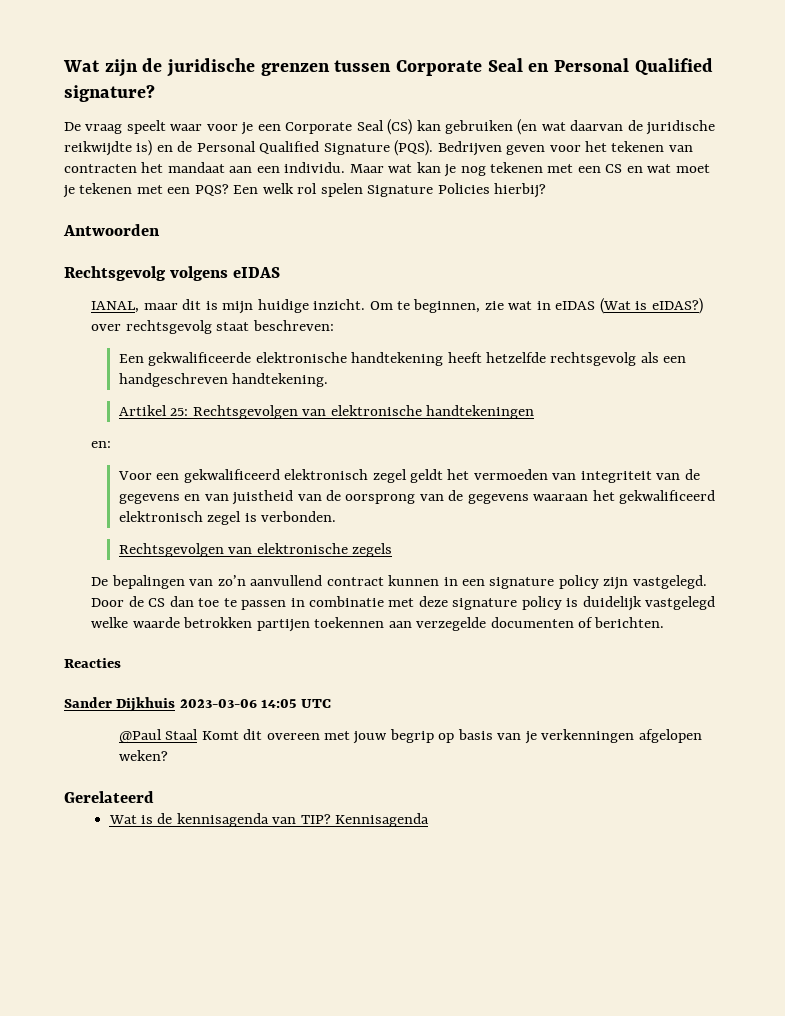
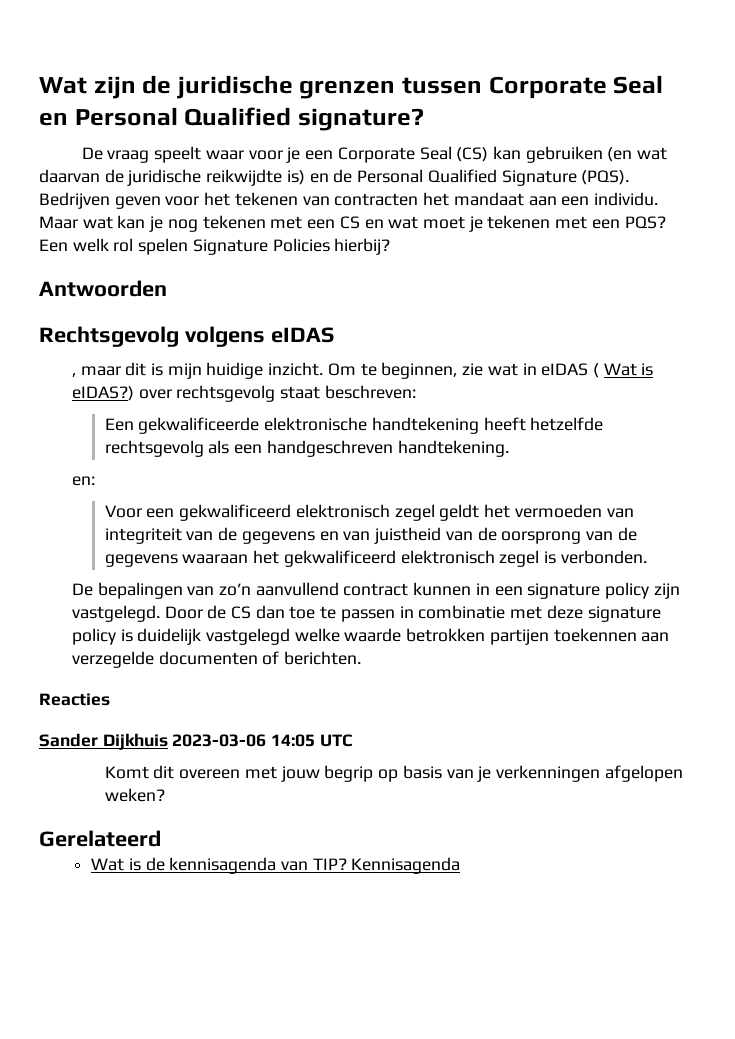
[91,301,140,313] IANAL, -> [71,373,76,377] ,
[599,298,631,314] (Wat -> [593,363,637,378] ( Wat
[118,405,534,419] // Artikel 25: Rechtsgevolgen van elektronische handtekeningen -> (509, 448) none
[118,543,393,557] // Rechtsgevolgen van elektronische zegels -> (647, 557) none
[118,729,199,743] @Paul Staal -> (352, 740) none

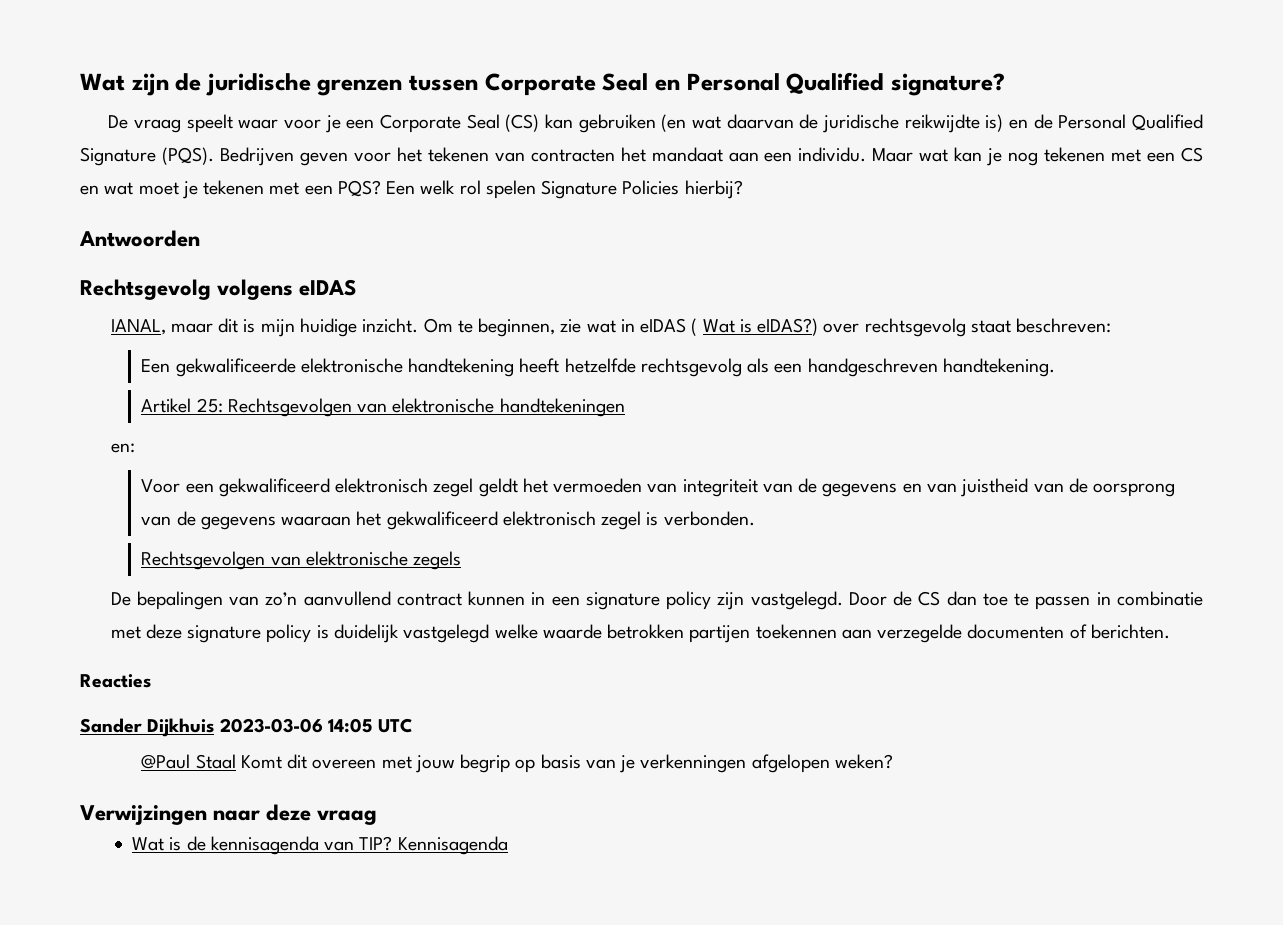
[71,373,76,377] , -> [110,319,166,335] IANAL,
(509, 448) none -> [141,398,625,417] // Artikel 25: Rechtsgevolgen van elektronische handtekeningen
(647, 557) none -> [141,551,462,570] // Rechtsgevolgen van elektronische zegels
(352, 740) none -> [141,754,236,769] @Paul Staal
[39,830,161,847] Gerelateerd -> [80,804,378,825] Verwijzingen naar deze vraag

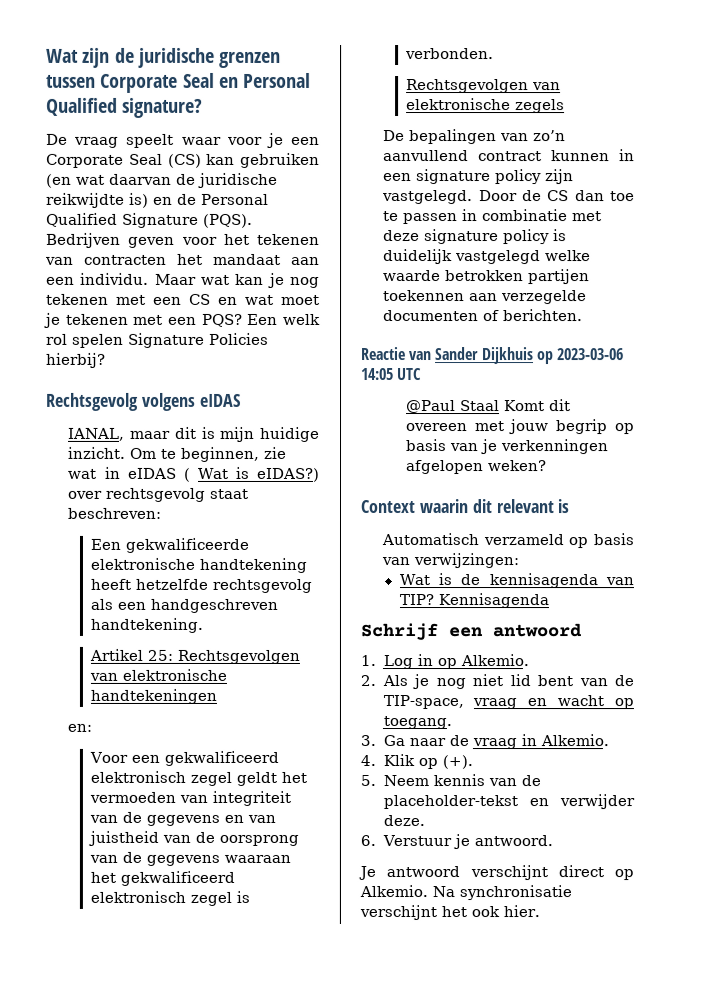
[79,230,200,247] // Antwoorden -> (106, 360) none
[80,674,151,688] Reacties // -> [361,347,433,361] Reactie van
(215, 727) none -> [536,351,554,365] op
[80,804,378,825] Verwijzingen naar deze vraag -> [360,499,570,514] [381,533,634,549] [381,553,520,569] Context waarin dit relevant is // Automatisch verzameld op basis van verwijzingen:
(508, 845) none -> [360,623,582,641] [360,654,529,670] [360,674,634,690] [382,695,634,710] [382,716,452,730] [360,734,609,750] [360,754,473,770] [360,774,541,787] [382,794,635,810] [382,815,425,827] [360,834,554,850] [358,865,634,881] [359,885,572,901] [359,905,540,921] // Schrijf een antwoord // 1. Log in op Alkemio. // 2. Als je nog niet lid bent van de TIP-space, vraag en wacht op toegang. // 3. Ga naar de vraag in Alkemio. // 4. Klik op (+). // 5. Neem kennis van de placeholder-tekst en verwijder deze. // 6. Verstuur je antwoord. // Je antwoord verschijnt direct op Alkemio. Na synchronisatie verschijnt het ook hier.

